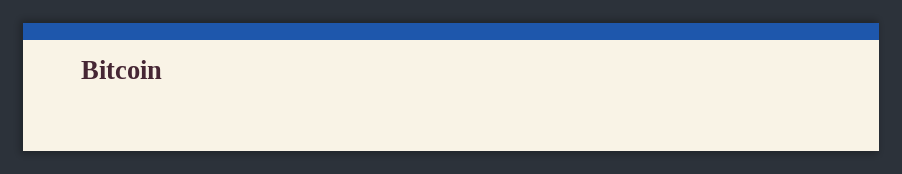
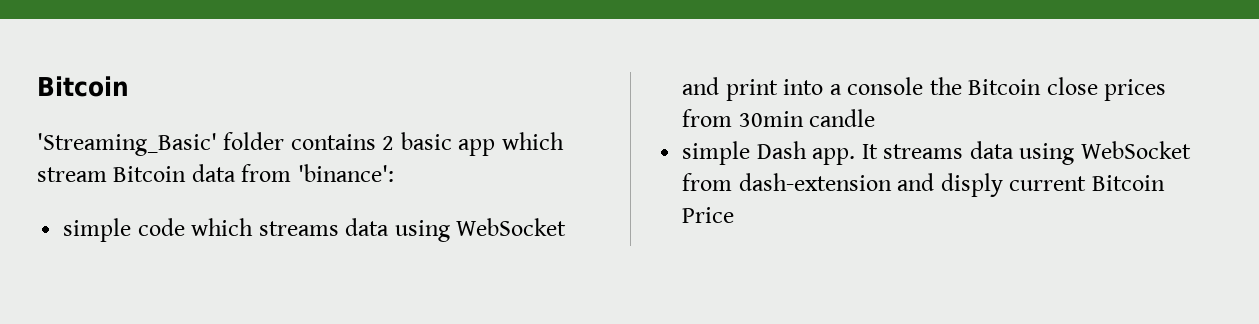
[81,60,162,79] Bitcoin -> [37,76,129,97] [37,132,564,156] [37,164,394,182] [63,218,567,242] [682,77,1167,101] [682,109,876,127] [682,141,1191,165] [682,173,1165,197] [682,207,735,223] Bitcoin // 'Streaming_Basic' folder contains 2 basic app which stream Bitcoin data from 'binance': // simple code which streams data using WebSocket and print into a console the Bitcoin close prices from 30min candle // simple Dash app. It streams data using WebSocket from dash-extension and disply current Bitcoin Price

